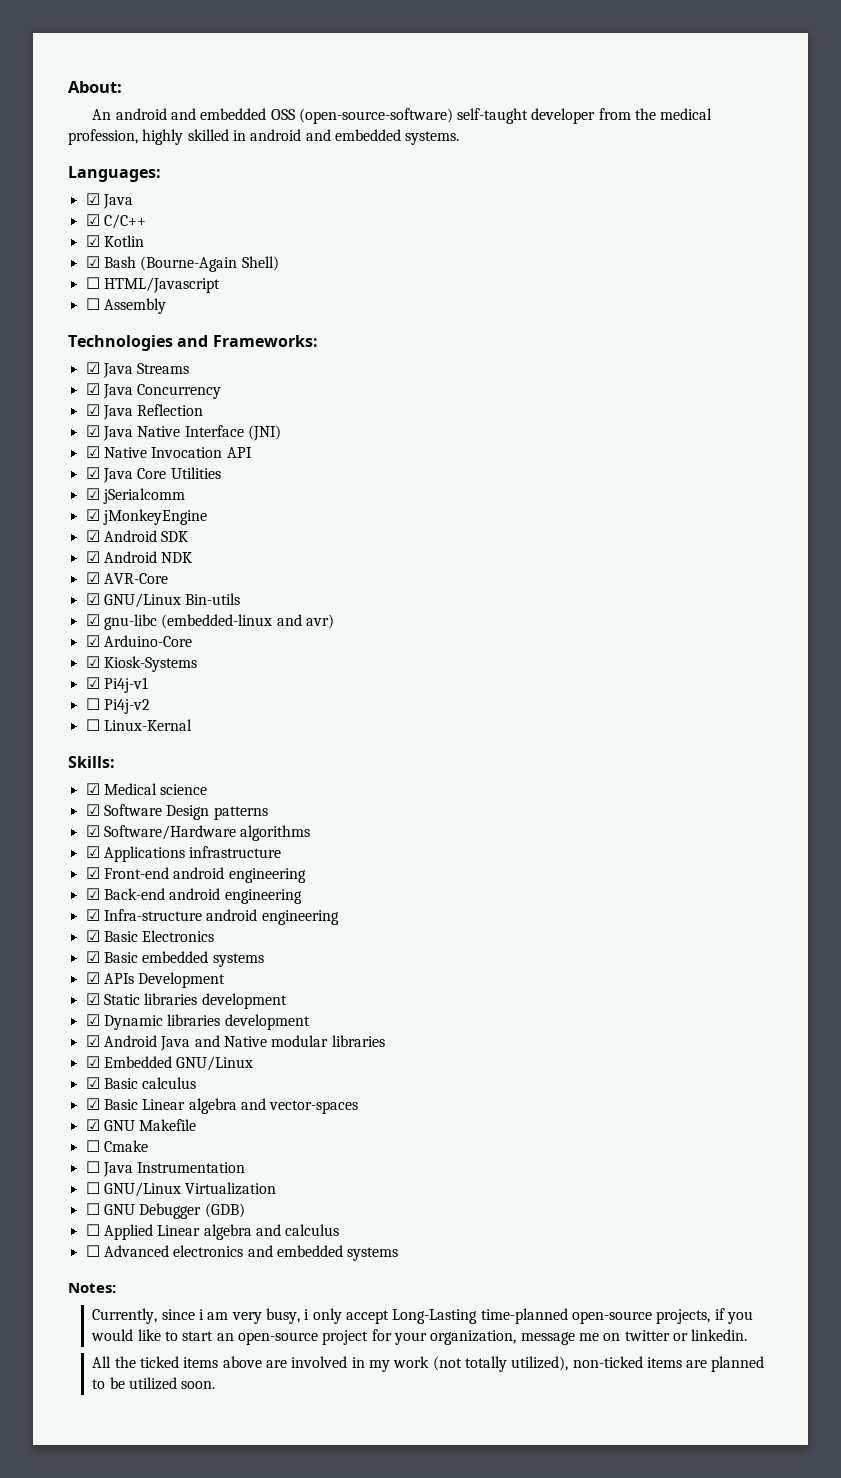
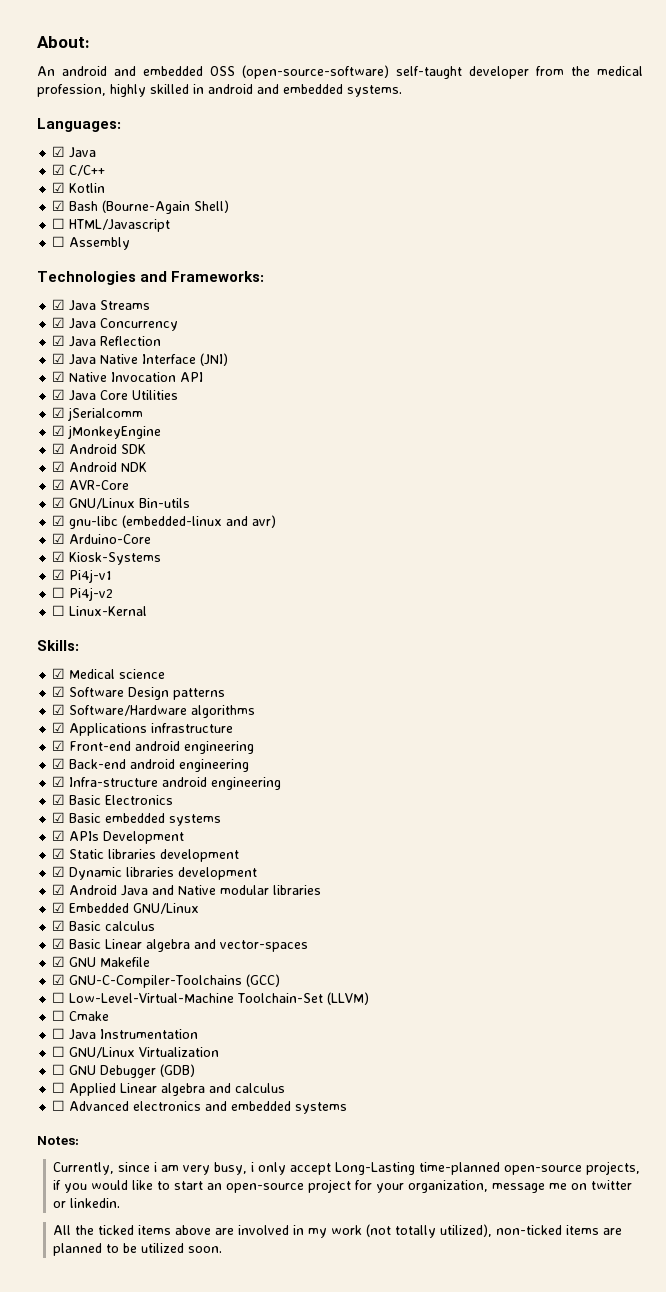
(197, 1125) none -> [52,974,281,988] [52,992,370,1005] // ☑ GNU-C-Compiler-Toolchains (GCC) // ☐ Low-Level-Virtual-Machine Toolchain-Set (LLVM)

